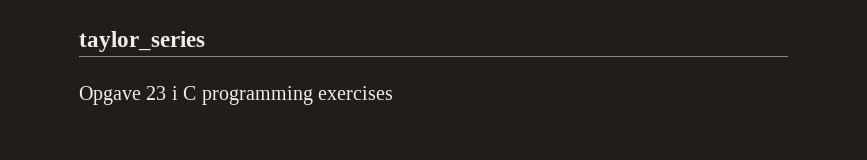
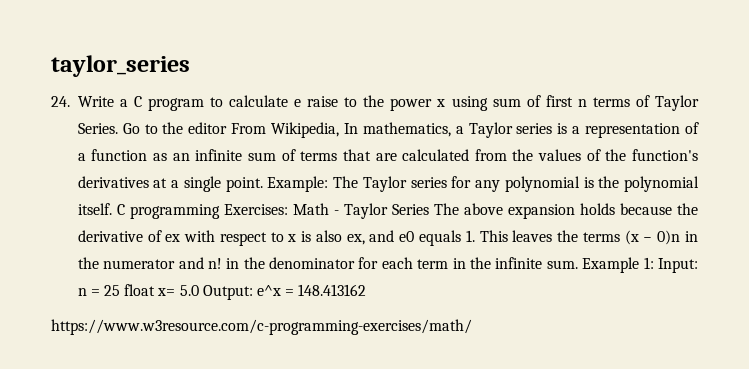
[79,86,393,105] Opgave 23 i C programming exercises -> [51,95,699,111] [77,122,699,138] [77,149,698,161] [77,176,699,192] [77,203,698,219] [77,230,698,246] [77,257,698,273] [77,284,367,300] [51,319,472,335] 24. Write a C program to calculate e raise to the power x using sum of first n terms of Taylor Series. Go to the editor From Wikipedia, In mathematics, a Taylor series is a representation of a function as an infinite sum of terms that are calculated from the values of the function's derivatives at a single point. Example: The Taylor series for any polynomial is the polynomial itself. C programming Exercises: Math - Taylor Series The above expansion holds because the derivative of ex with respect to x is also ex, and e0 equals 1. This leaves the terms (x − 0)n in the numerator and n! in the denominator for each term in the infinite sum. Example 1: Input: n = 25 float x= 5.0 Output: e^x = 148.413162 // https://www.w3resource.com/c-programming-exercises/math/

